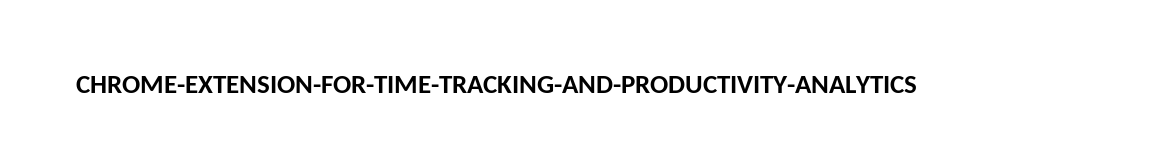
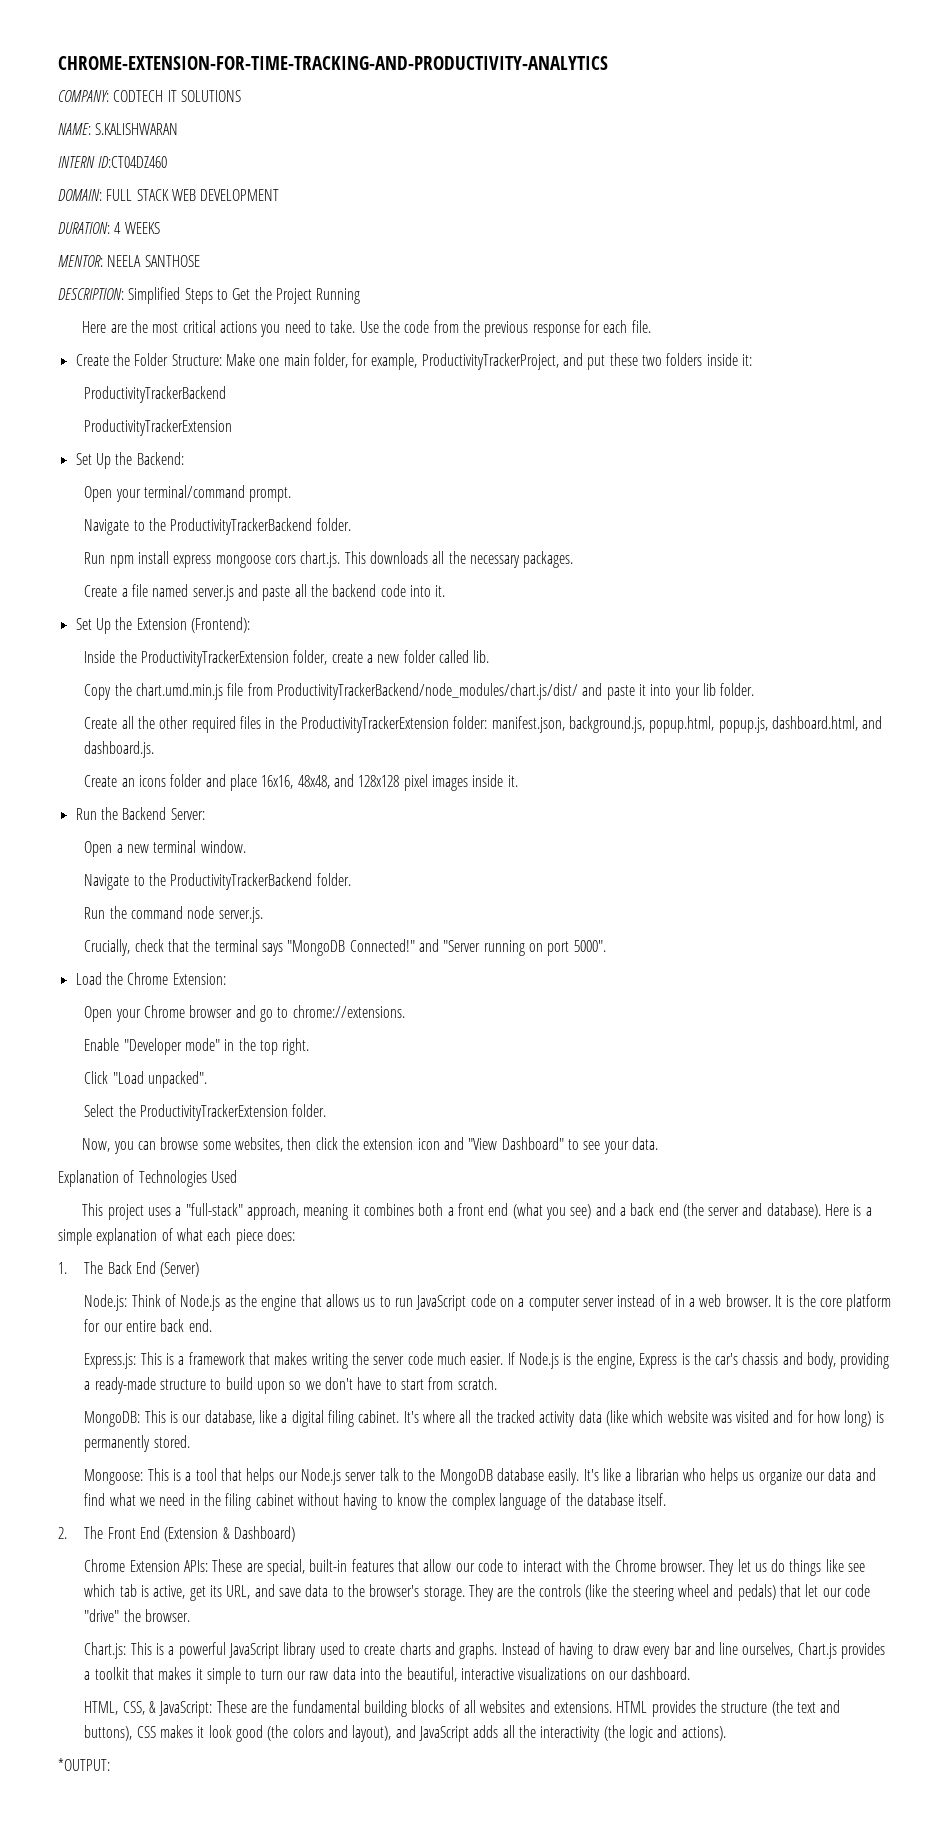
(917, 84) none -> [58,90,241,102] [58,123,179,135] [58,156,168,168] [58,189,280,201] [58,222,160,234] [58,255,200,267] [58,287,361,304] [82,320,651,337] [75,353,753,370] [84,386,227,403] [84,419,233,436] [75,452,184,469] [84,485,292,502] [84,518,351,535] [84,551,574,568] [84,584,446,601] [75,617,250,634] [84,650,490,667] [84,683,755,700] [84,716,883,733] [84,741,155,758] [84,774,518,791] [75,807,205,820] [84,840,246,857] [84,873,351,890] [84,906,263,923] [84,939,606,956] [75,972,226,985] [84,1005,405,1022] [84,1038,310,1055] [84,1071,208,1088] [84,1104,327,1121] [82,1137,658,1154] [58,1170,237,1187] [82,1203,872,1220] [58,1228,295,1245] [58,1261,200,1277] [84,1294,892,1311] [84,1319,212,1332] [84,1352,890,1369] [84,1377,497,1394] [84,1410,884,1427] [84,1435,190,1452] [84,1468,876,1485] [84,1493,667,1510] [58,1526,296,1542] [84,1559,866,1576] [84,1584,871,1601] [84,1609,191,1622] [84,1642,886,1659] [84,1667,691,1684] [84,1700,841,1717] [84,1725,726,1742] [58,1758,110,1771] // COMPANY: CODTECH IT SOLUTIONS // NAME: S.KALISHWARAN // INTERN ID:CT04DZ460 // DOMAIN: FULL STACK WEB DEVELOPMENT // DURATION: 4 WEEKS // MENTOR: NEELA SANTHOSE // DESCRIPTION: Simplified Steps to Get the Project Running // Here are the most critical actions you need to take. Use the code from the previous response for each file. // Create the Folder Structure: Make one main folder, for example, ProductivityTrackerProject, and put these two folders inside it: // ProductivityTrackerBackend // ProductivityTrackerExtension // Set Up the Backend: // Open your terminal/command prompt. // Navigate to the ProductivityTrackerBackend folder. // Run npm install express mongoose cors chart.js. This downloads all the necessary packages. // Create a file named server.js and paste all the backend code into it. // Set Up the Extension (Frontend): // Inside the ProductivityTrackerExtension folder, create a new folder called lib. // Copy the chart.umd.min.js file from ProductivityTrackerBackend/node_modules/chart.js/dist/ and paste it into your lib folder. // Create all the other required files in the ProductivityTrackerExtension folder: manifest.json, background.js, popup.html, popup.js, dashboard.html, and dashboard.js. // Create an icons folder and place 16x16, 48x48, and 128x128 pixel images inside it. // Run the Backend Server: // Open a new terminal window. // Navigate to the ProductivityTrackerBackend folder. // Run the command node server.js. // Crucially, check that the terminal says "MongoDB Connected!" and "Server running on port 5000". // Load the Chrome Extension: // Open your Chrome browser and go to chrome://extensions. // Enable "Developer mode" in the top right. // Click "Load unpacked". // Select the ProductivityTrackerExtension folder. // Now, you can browse some websites, then click the extension icon and "View Dashboard" to see your data. // Explanation of Technologies Used // This project uses a "full-stack" approach, meaning it combines both a front end (what you see) and a back end (the server and database). Here is a simple explanation of what each piece does: // 1. The Back End (Server) // Node.js: Think of Node.js as the engine that allows us to run JavaScript code on a computer server instead of in a web browser. It is the core platform for our entire back end. // Express.js: This is a framework that makes writing the server code much easier. If Node.js is the engine, Express is the car's chassis and body, providing a ready-made structure to build upon so we don't have to start from scratch. // MongoDB: This is our database, like a digital filing cabinet. It's where all the tracked activity data (like which website was visited and for how long) is permanently stored. // Mongoose: This is a tool that helps our Node.js server talk to the MongoDB database easily. It's like a librarian who helps us organize our data and find what we need in the filing cabinet without having to know the complex language of the database itself. // 2. The Front End (Extension & Dashboard) // Chrome Extension APIs: These are special, built-in features that allow our code to interact with the Chrome browser. They let us do things like see which tab is active, get its URL, and save data to the browser's storage. They are the controls (like the steering wheel and pedals) that let our code "drive" the browser. // Chart.js: This is a powerful JavaScript library used to create charts and graphs. Instead of having to draw every bar and line ourselves, Chart.js provides a toolkit that makes it simple to turn our raw data into the beautiful, interactive visualizations on our dashboard. // HTML, CSS, & JavaScript: These are the fundamental building blocks of all websites and extensions. HTML provides the structure (the text and buttons), CSS makes it look good (the colors and layout), and JavaScript adds all the interactivity (the logic and actions). // *OUTPUT:

